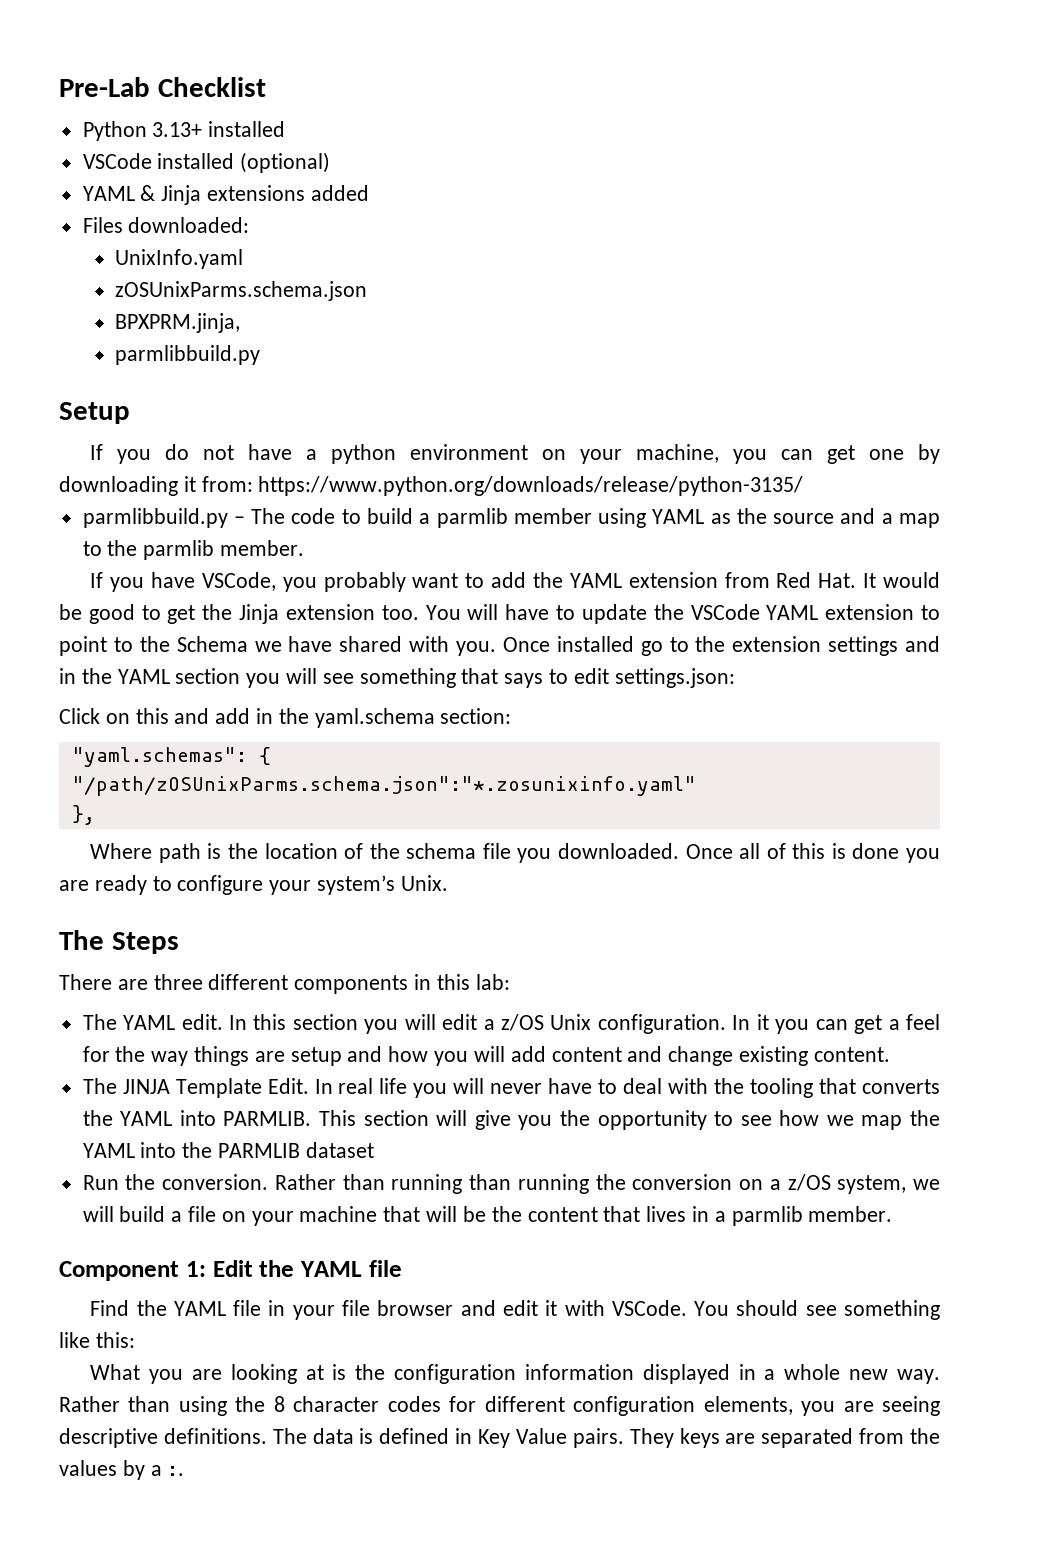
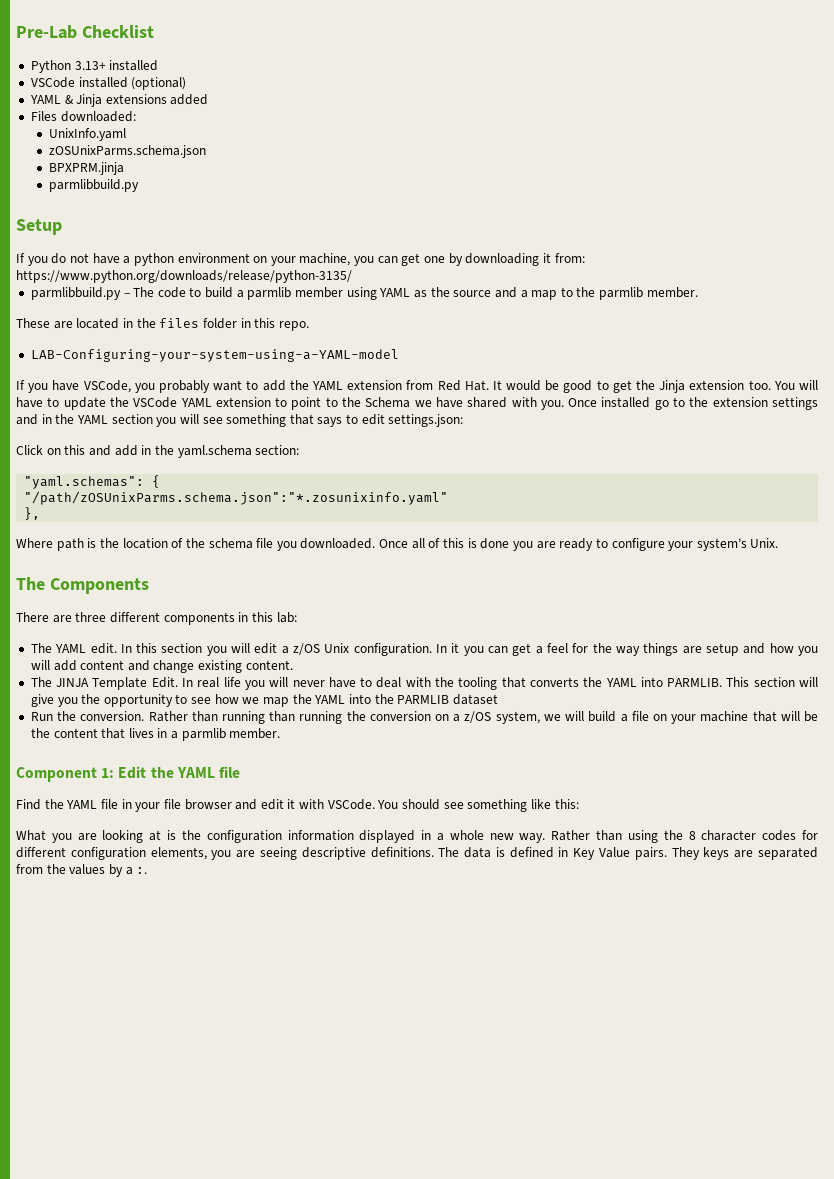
[115,313,241,333] BPXPRM.jinja, -> [49,162,125,175] BPXPRM.jinja
(305, 548) none -> [16,318,309,331] [30,349,399,362] // These are located in the files folder in this repo. // LAB-Configuring-your-system-using-a-YAML-model
[111,932,179,954] Steps -> [49,578,149,594] Components

